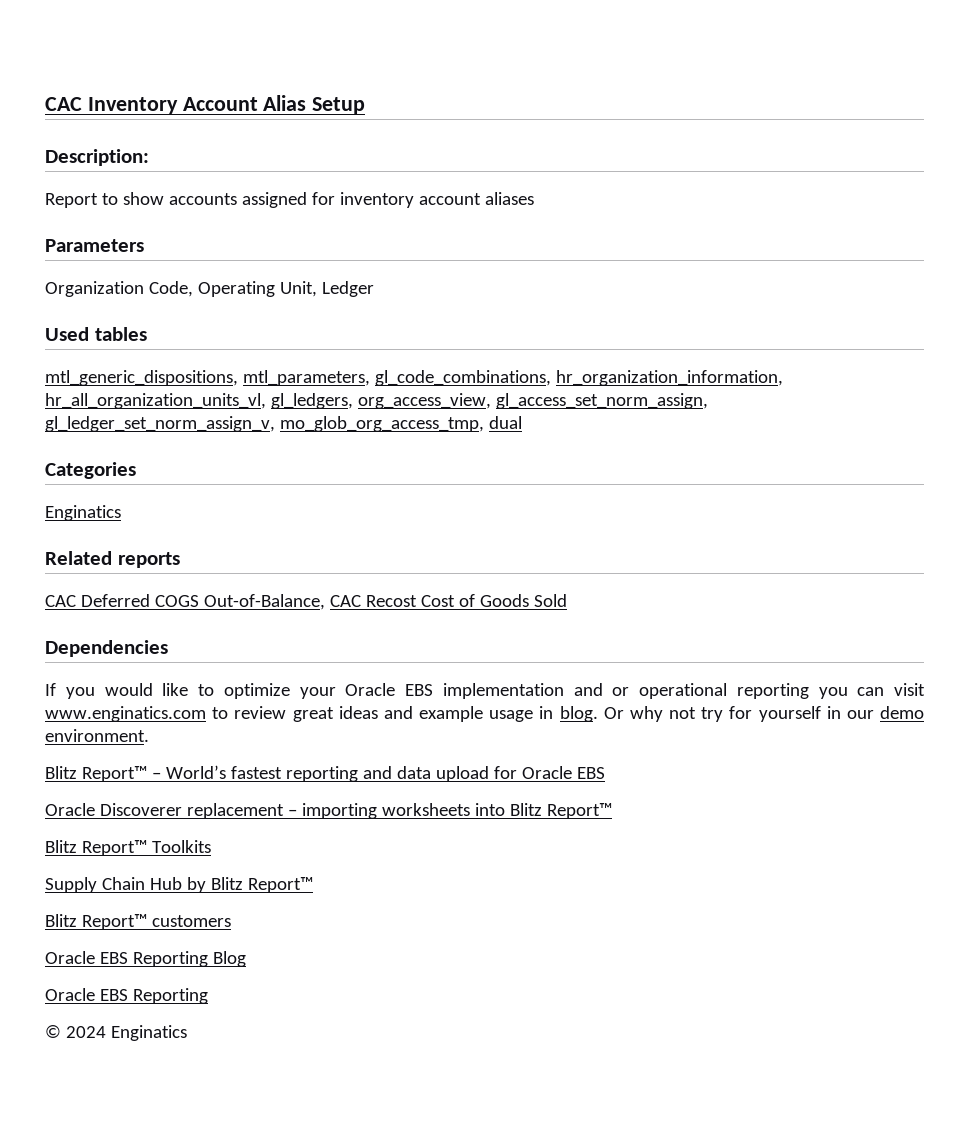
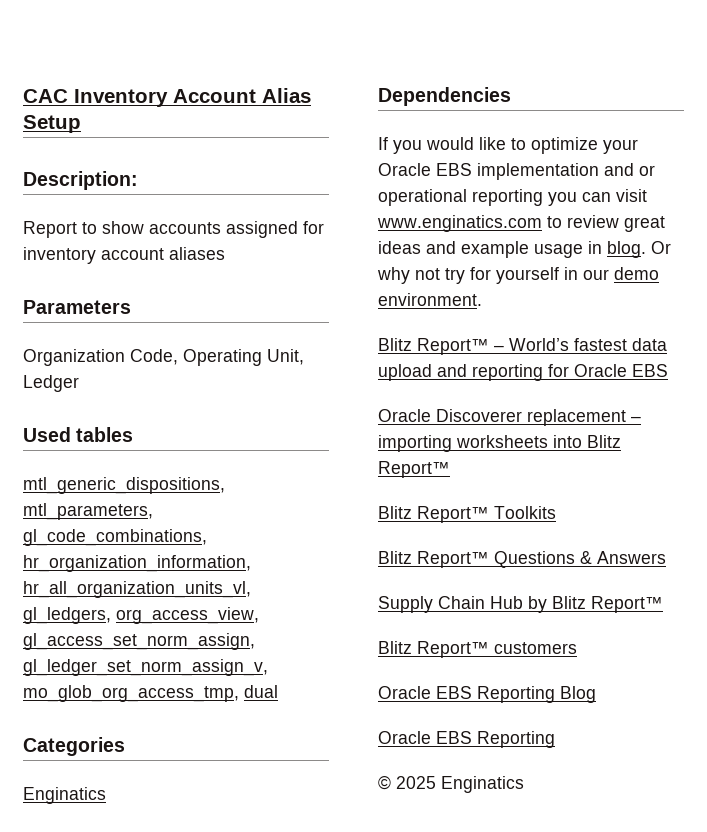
[45,551,180,568] [45,594,567,610] // Related reports // CAC Deferred COGS Out-of-Balance, CAC Recost Cost of Goods Sold -> (106, 795) none
[285,766,489,782] reporting and data upload -> [632,338,667,351] [378,364,543,381] data upload and reporting
(211, 846) none -> [378,551,666,568] // Blitz Report™ Questions & Answers
[65,1026,106,1038] 2024 -> [396,776,436,789] 2025

